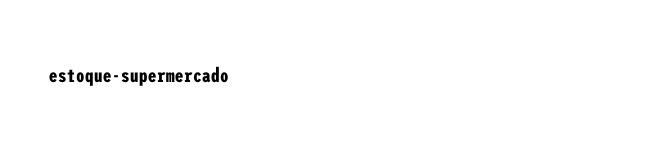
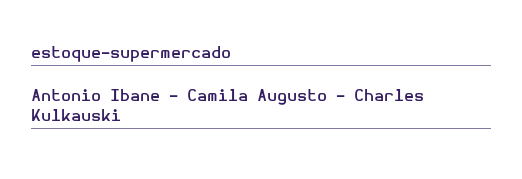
(229, 76) none -> [31,89,424,105] [31,109,121,121] // Antonio Ibane - Camila Augusto - Charles Kulkauski

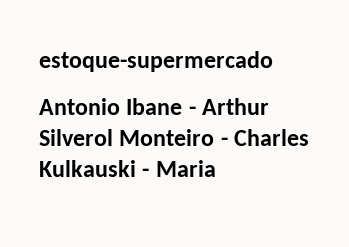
[187,89,327,105] Camila Augusto -> [202,98,270,115] [39,129,215,146] Arthur Silverol Monteiro
(121, 115) none -> [142,160,216,177] - Maria

